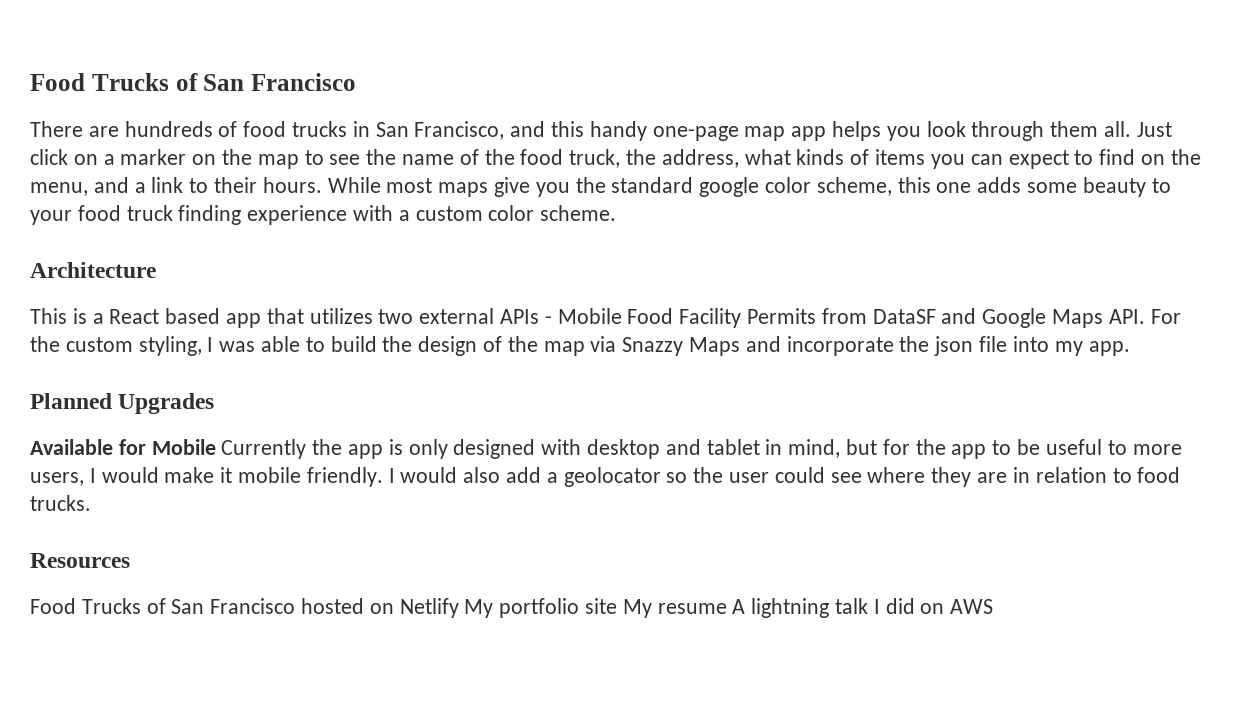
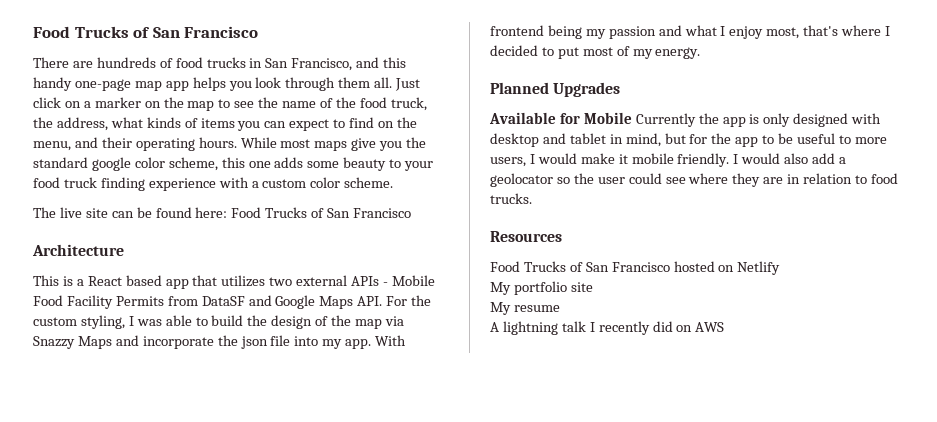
[134,177,258,193] a link to their -> [101,137,195,151] their operating
(617, 213) none -> [33,207,412,218] // The live site can be found here: Food Trucks of San Francisco
(1130, 348) none -> [375,335,407,346] [490,25,891,39] [490,45,701,59] With frontend being my passion and what I enjoy most, that's where I decided to put most of my energy.
(459, 608) none -> (781, 268) //
(618, 606) none -> (593, 287) //
(727, 608) none -> (560, 308) //
(880, 606) none -> [598,321,650,335] recently

